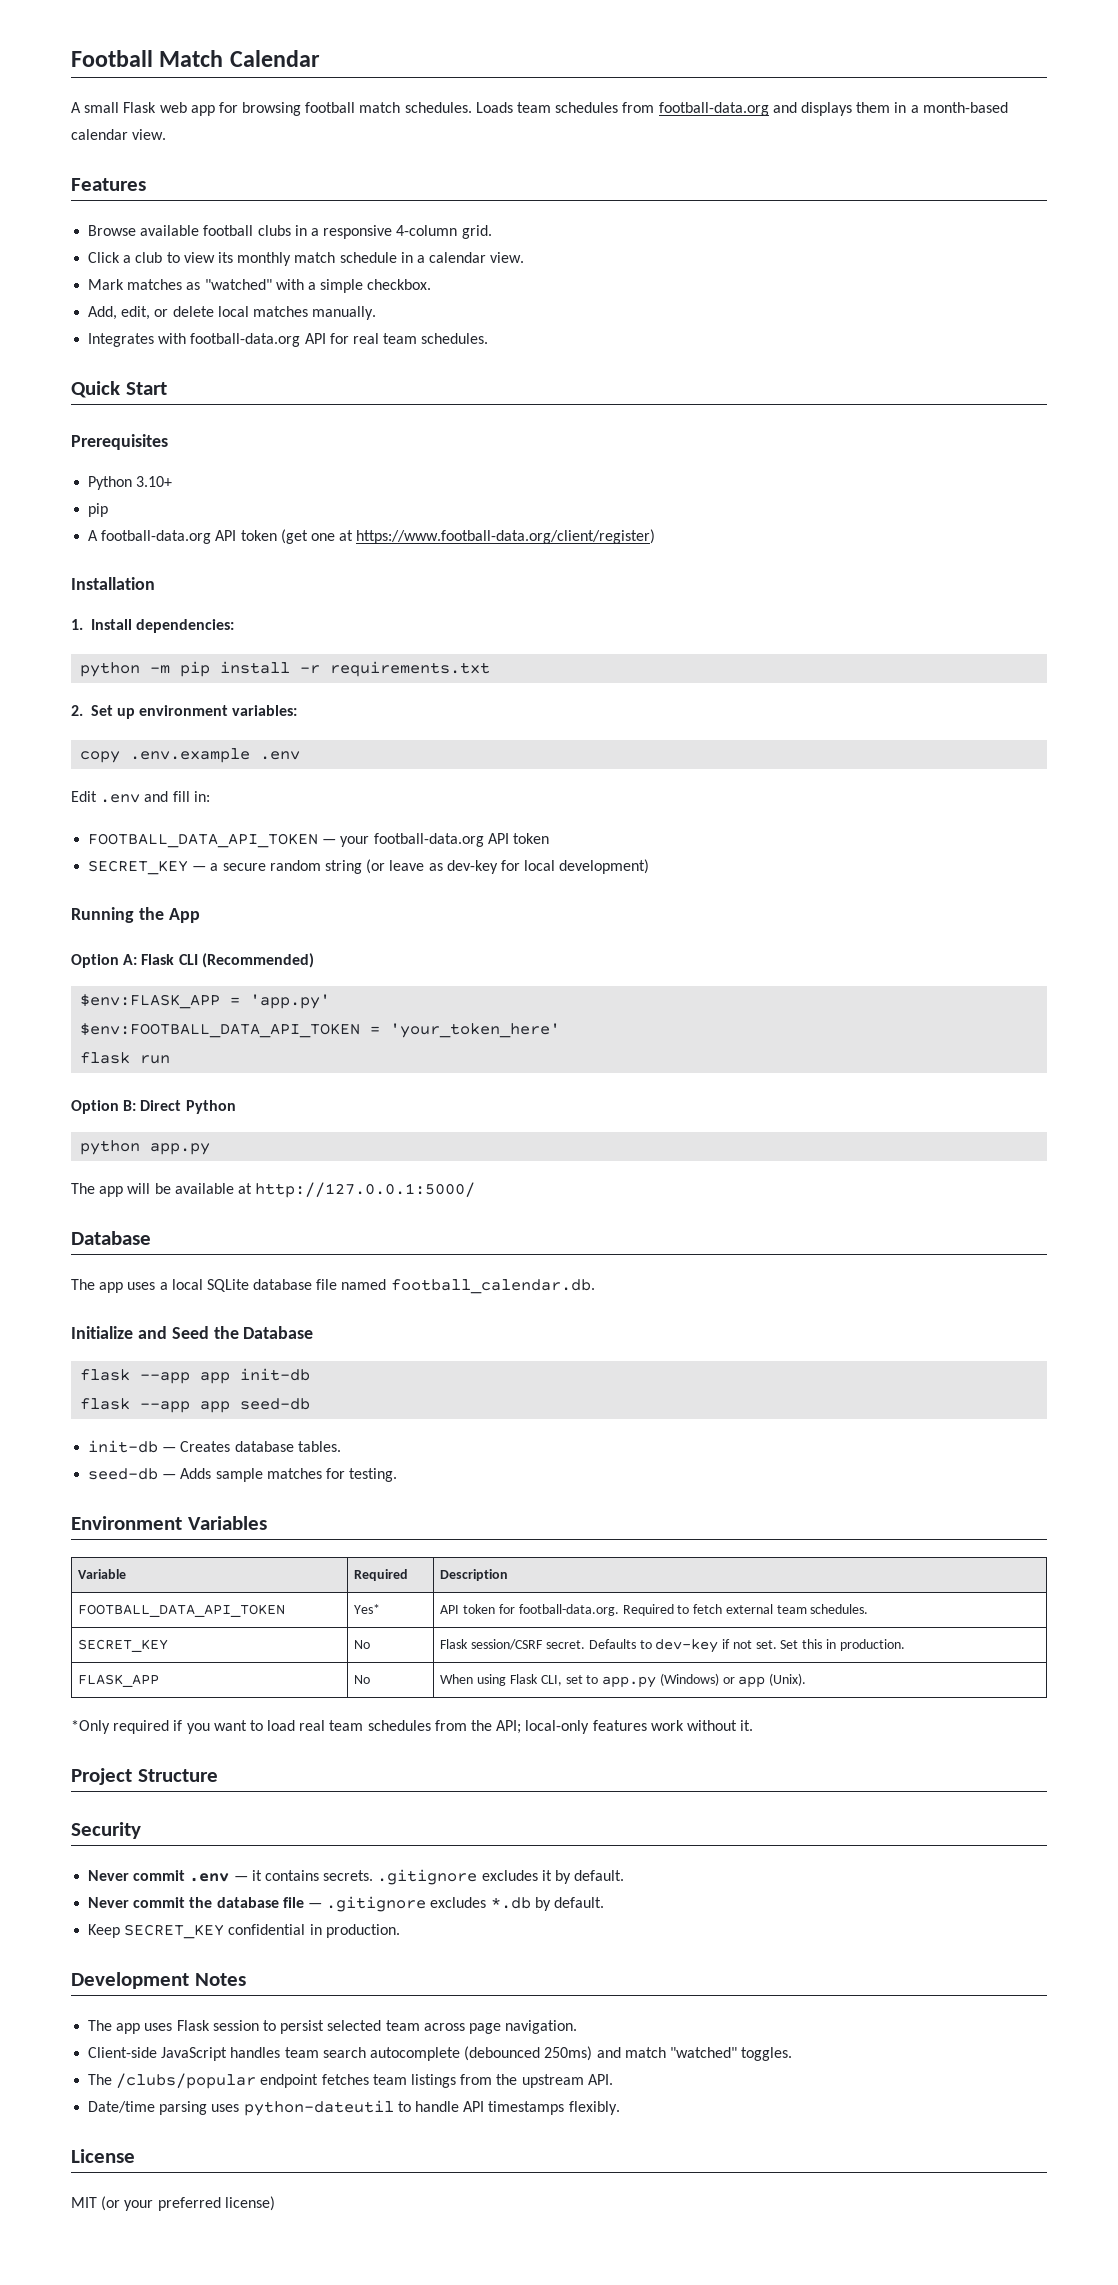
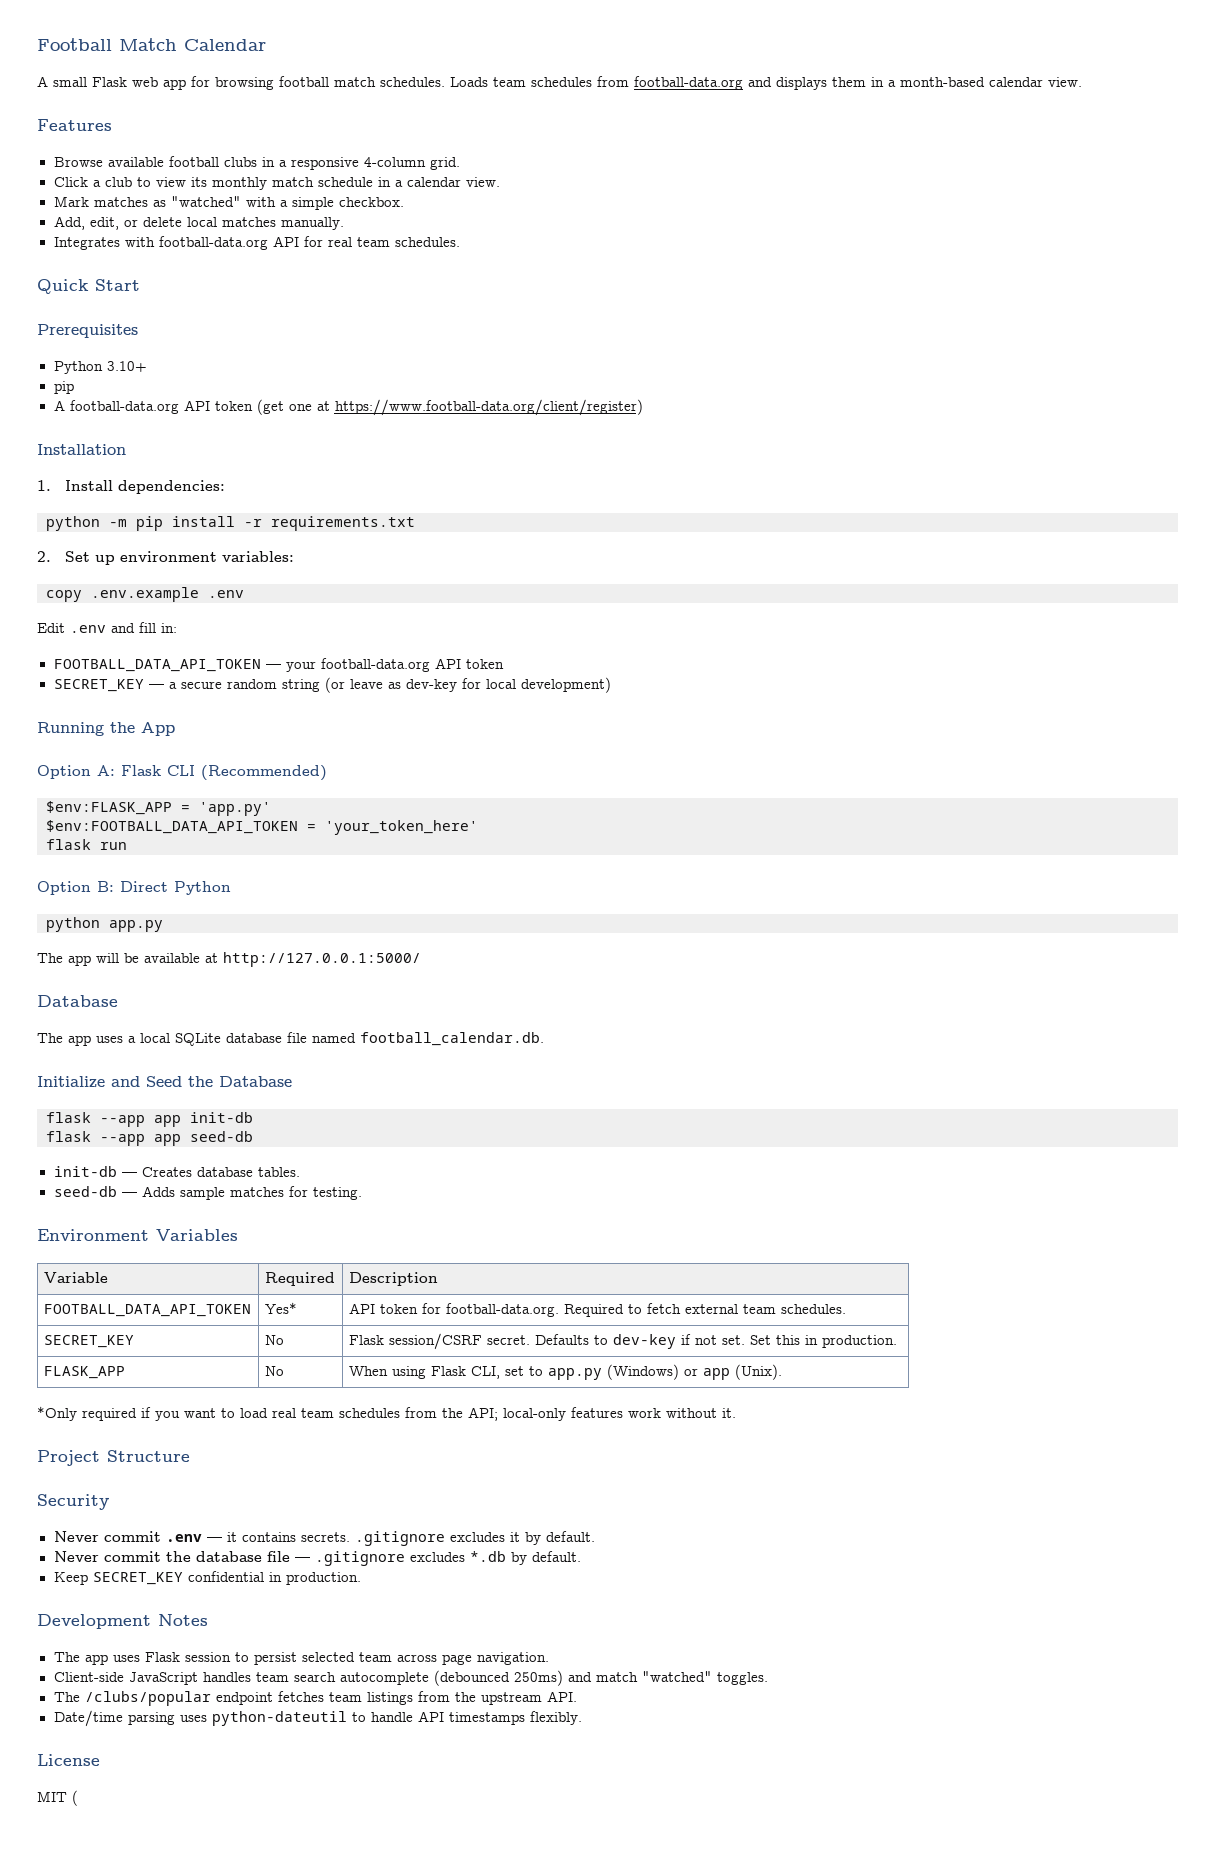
[101,2196,275,2211] (or your preferred license) -> [72,1790,78,1806] (

